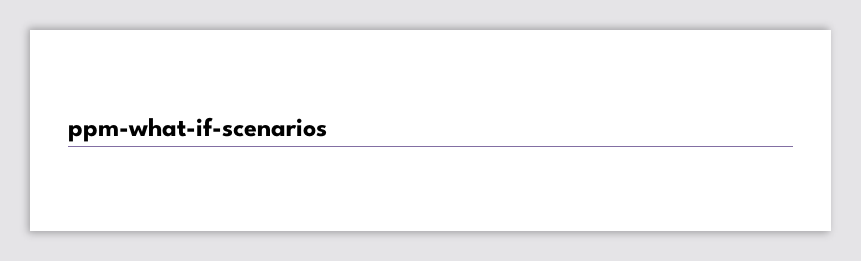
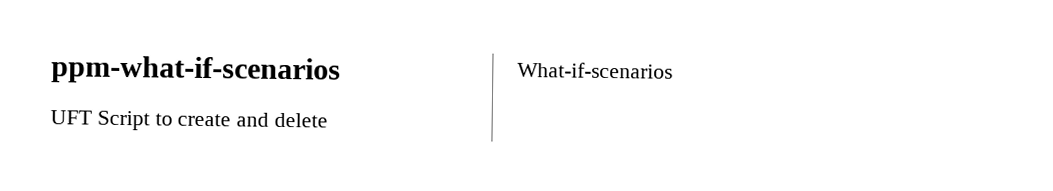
(327, 129) none -> [50,110,329,131] [517,61,673,79] // UFT Script to create and delete What-if-scenarios

